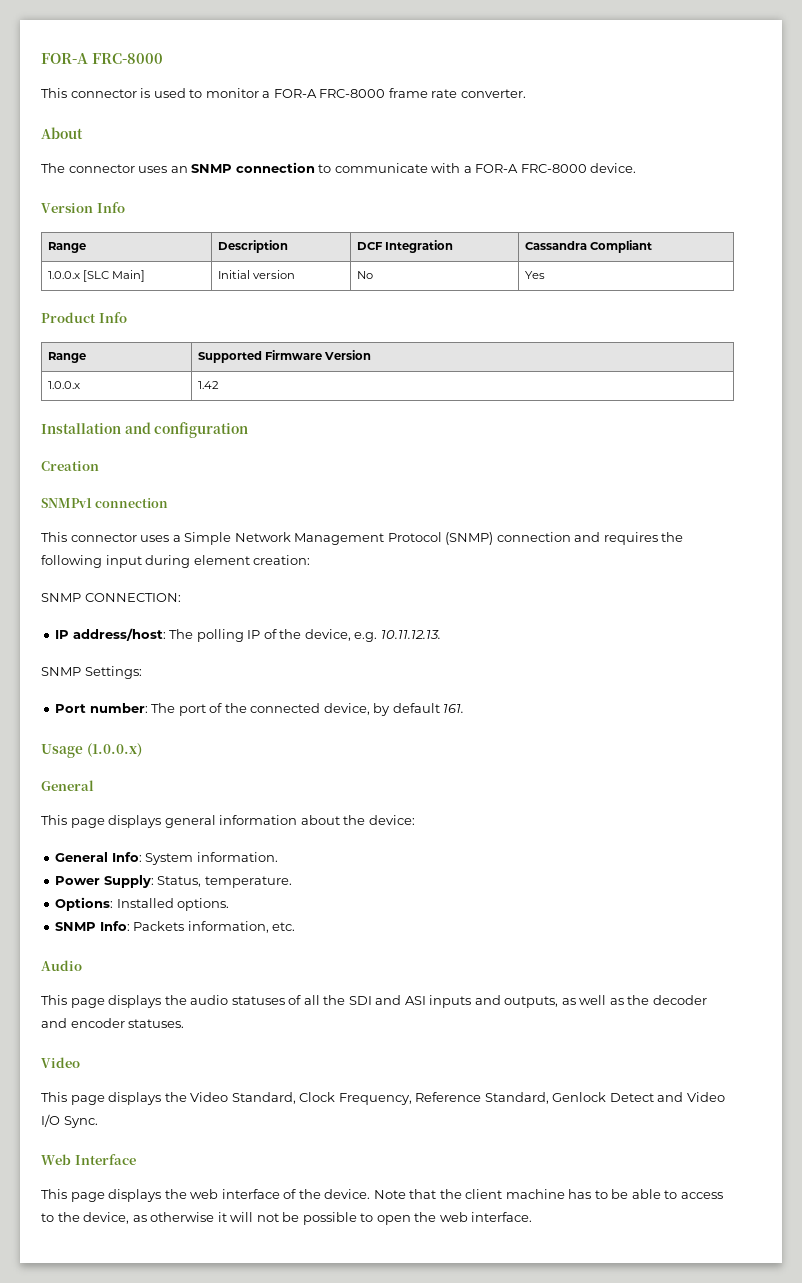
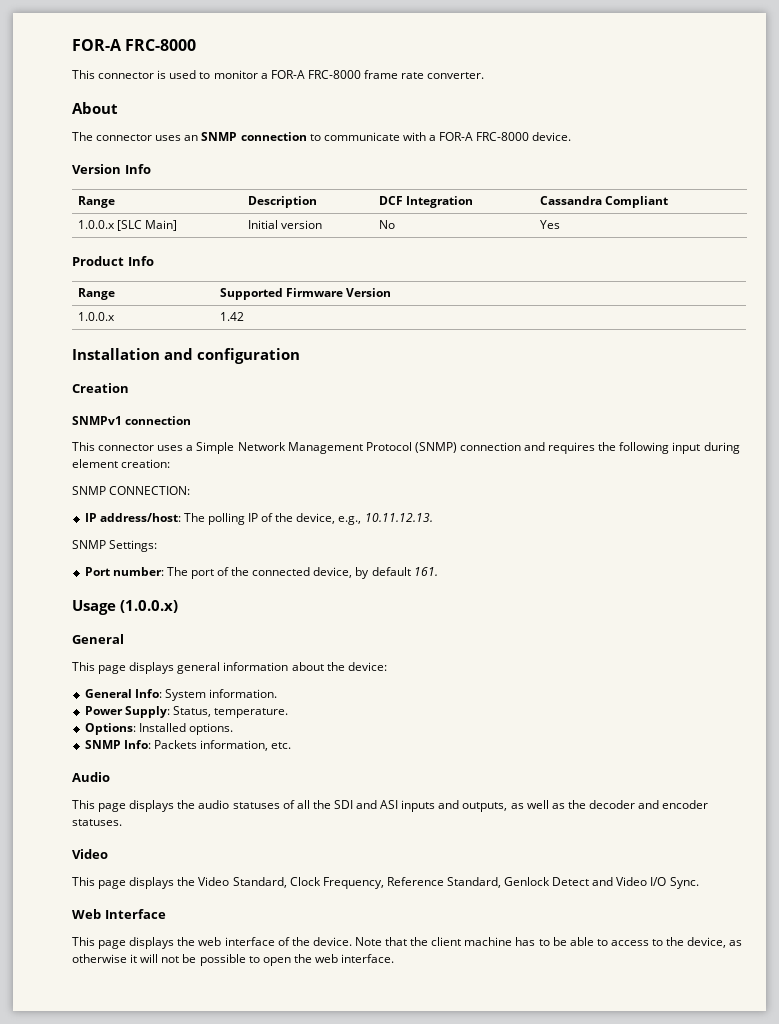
[354,632,378,642] e.g. -> [338,516,362,525] e.g.,

